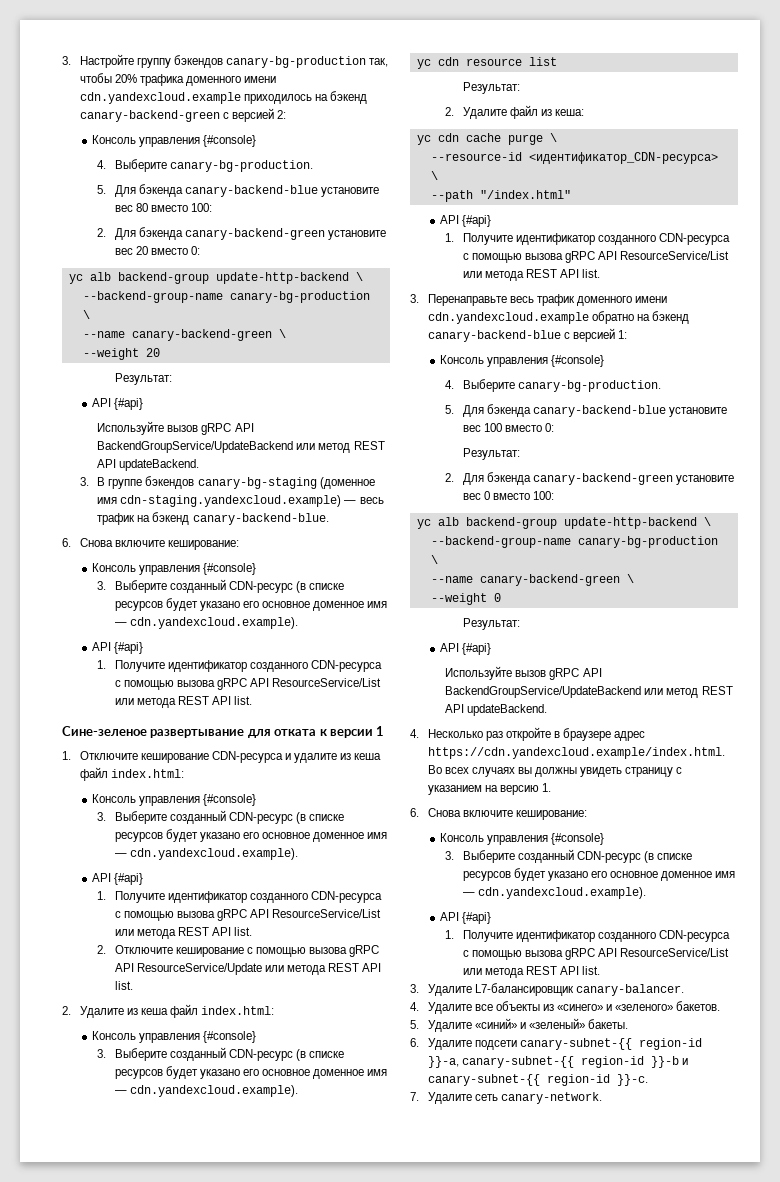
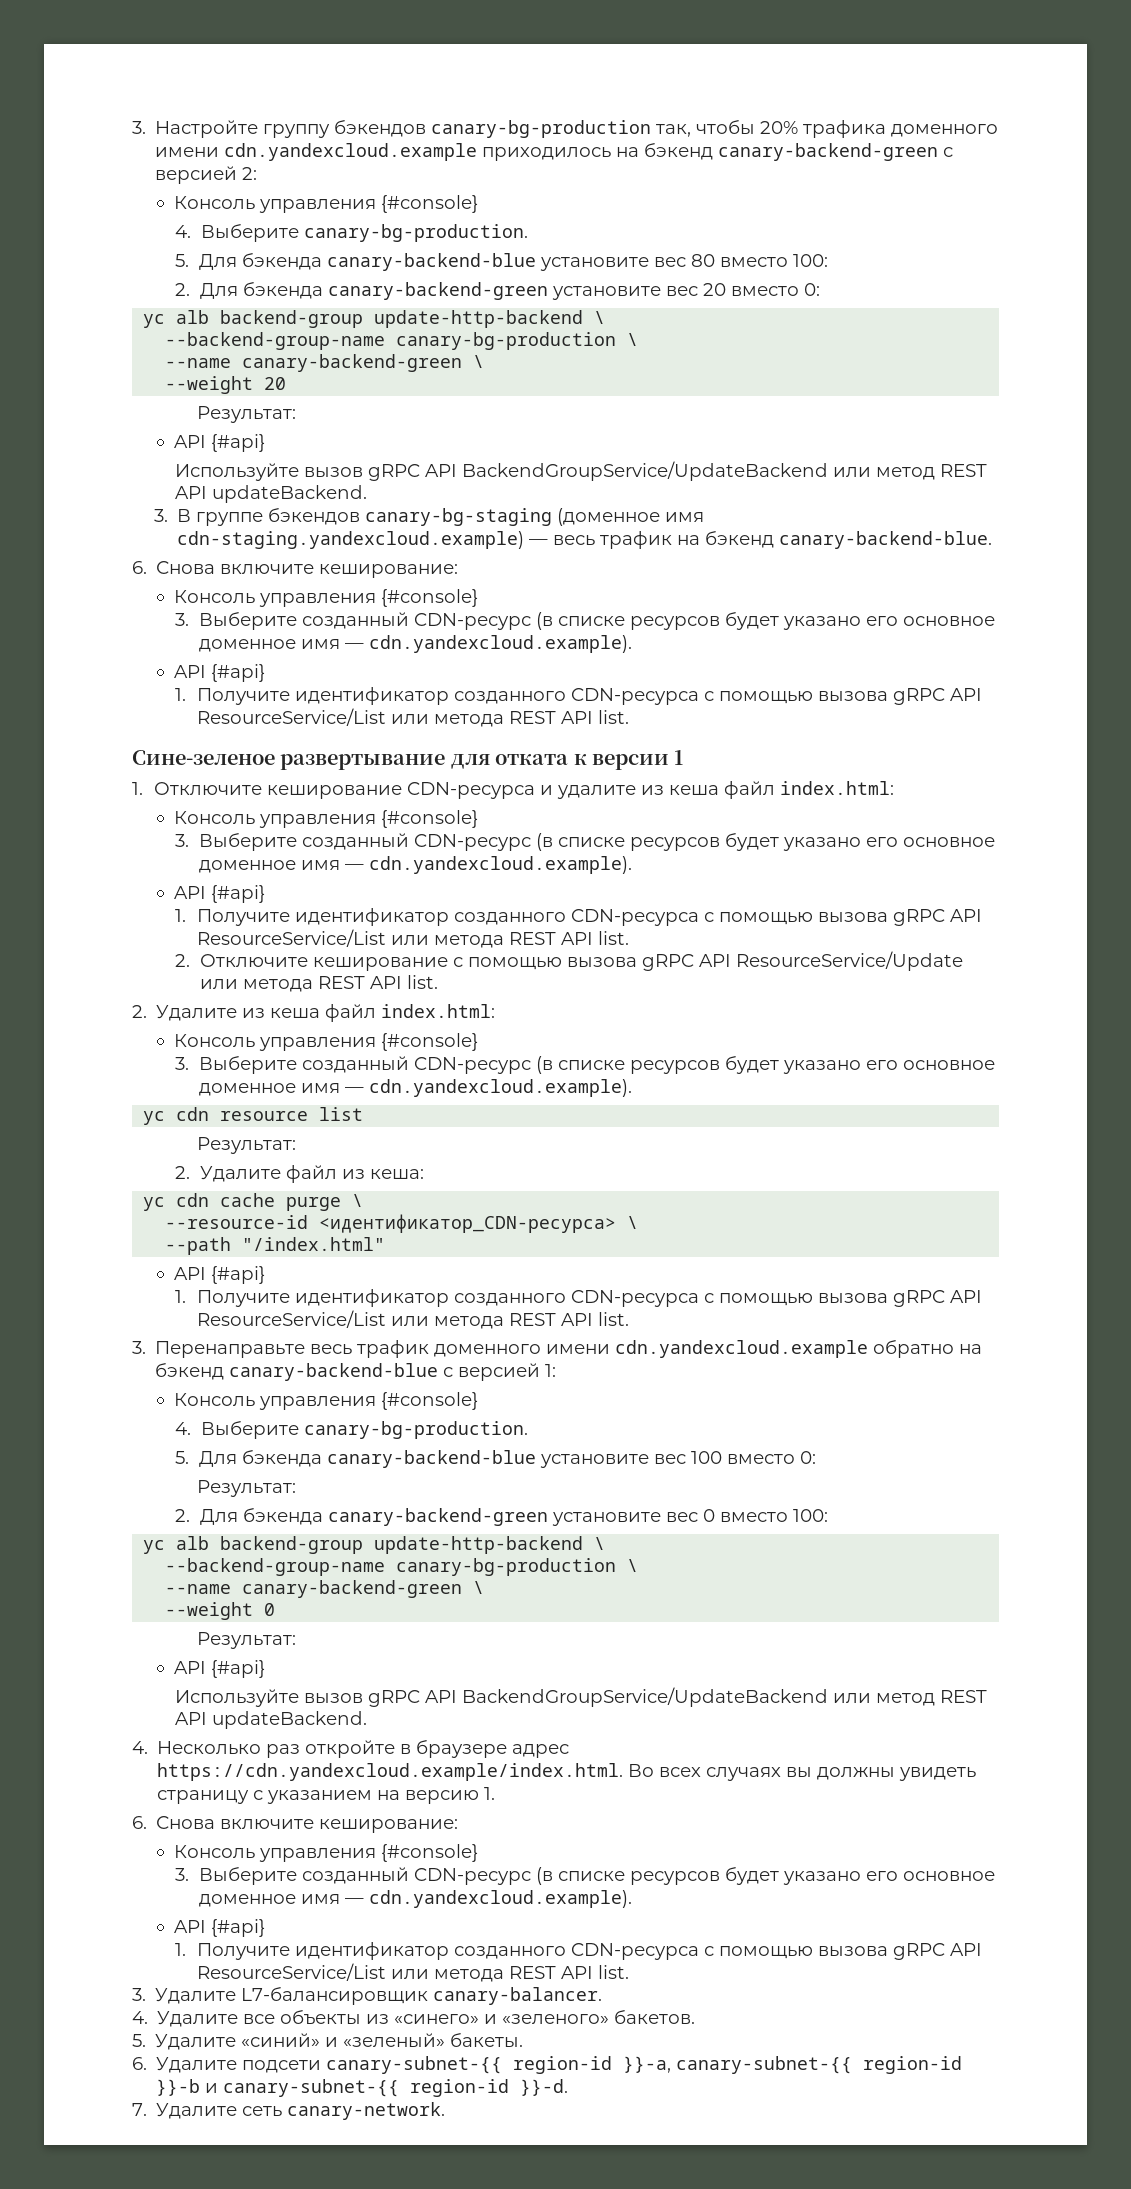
[616,1074,648,1086] }}-c. -> [520,2079,569,2096] }}-d.

